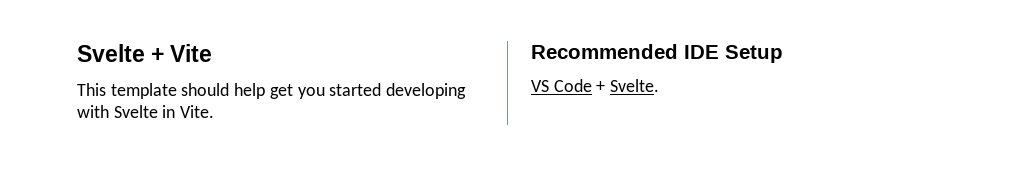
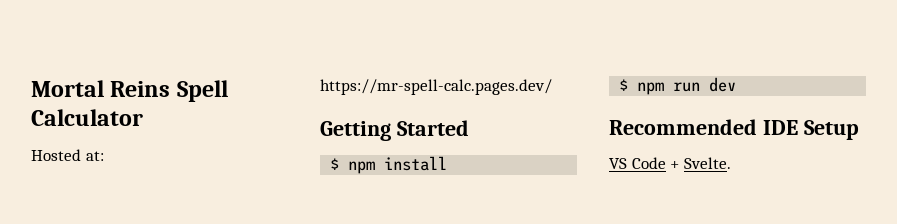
[77,44,213,62] [77,83,467,99] [77,105,215,118] Svelte + Vite // This template should help get you started developing with Svelte in Vite. -> [31,80,228,102] [31,109,143,126] [31,149,104,161] [320,79,552,95] [320,120,469,141] [330,156,448,174] [619,77,737,95] Mortal Reins Spell Calculator // Hosted at: https://mr-spell-calc.pages.dev/ // Getting Started // $ npm install // $ npm run dev

